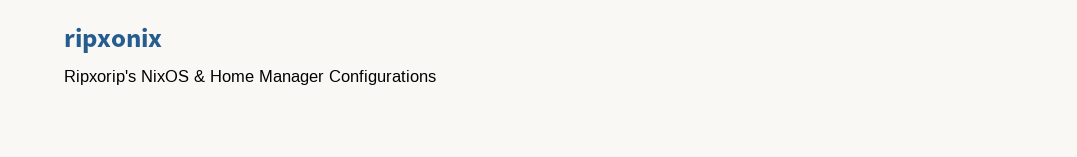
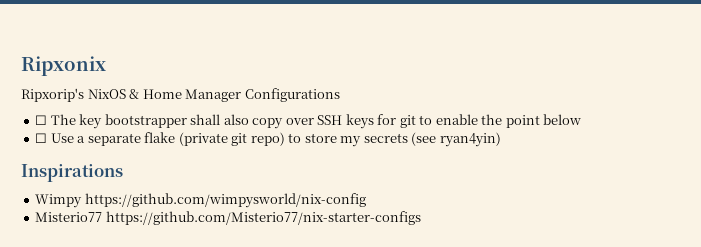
[64,27,162,53] ripxonix -> [21,56,106,76] Ripxonix
(436, 77) none -> [35,114,582,129] [35,132,501,147] [21,164,123,182] [35,193,366,208] [35,211,421,225] // ☐ The key bootstrapper shall also copy over SSH keys for git to enable the point below // ☐ Use a separate flake (private git repo) to store my secrets (see ryan4yin) // Inspirations // Wimpy https://github.com/wimpysworld/nix-config // Misterio77 https://github.com/Misterio77/nix-starter-configs

